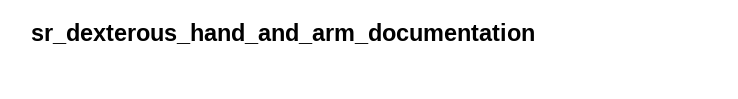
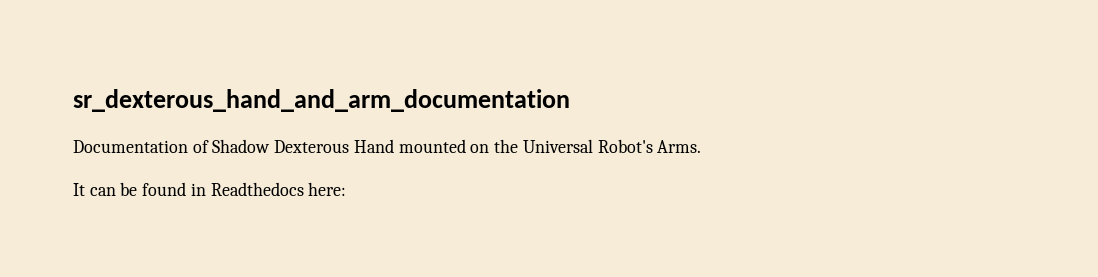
(535, 33) none -> [73,139,702,153] [73,182,347,196] // Documentation of Shadow Dexterous Hand mounted on the Universal Robot's Arms. // It can be found in Readthedocs here:

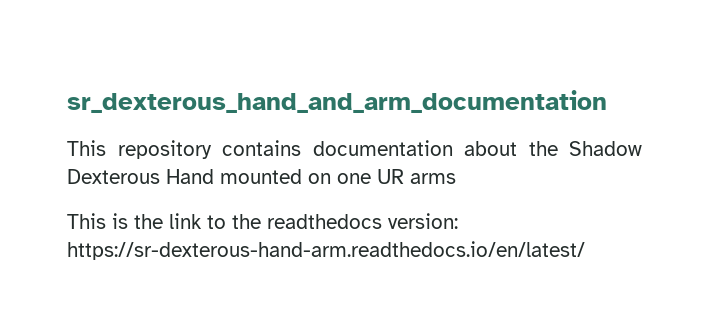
[73,140,209,153] Documentation of -> [67,140,558,159] This repository contains documentation about the
[494,139,702,153] [73,182,347,196] the Universal Robot's Arms. // It can be found in Readthedocs here: -> [337,169,456,184] [67,213,458,229] [67,241,585,260] one UR arms // This is the link to the readthedocs version: https://sr-dexterous-hand-arm.readthedocs.io/en/latest/

